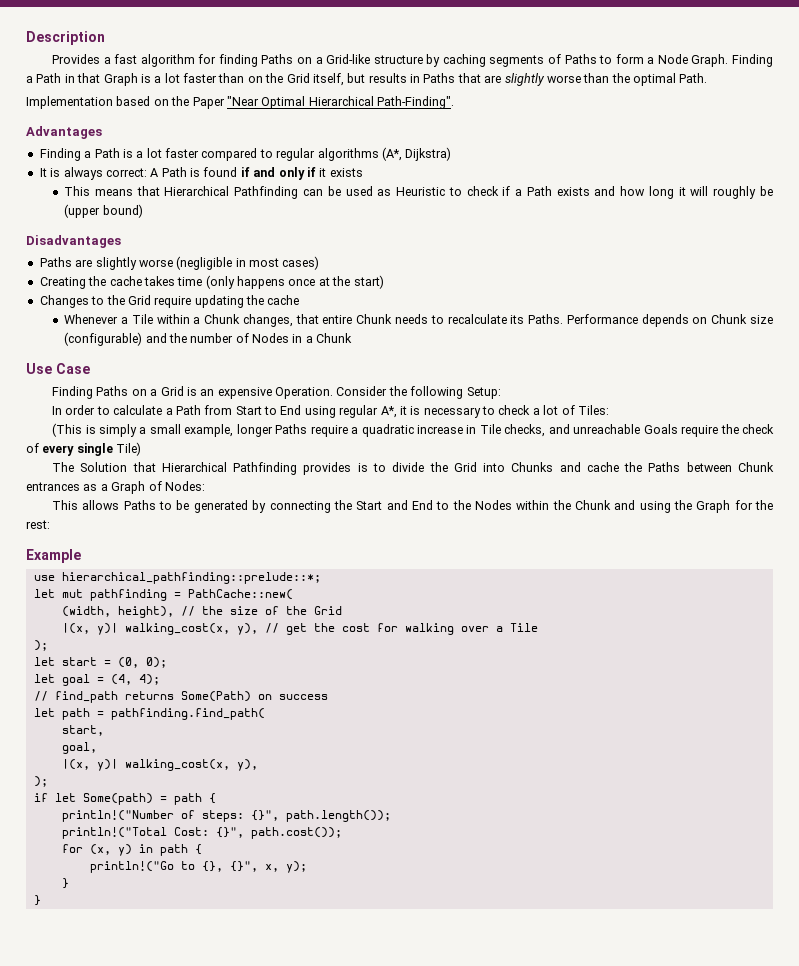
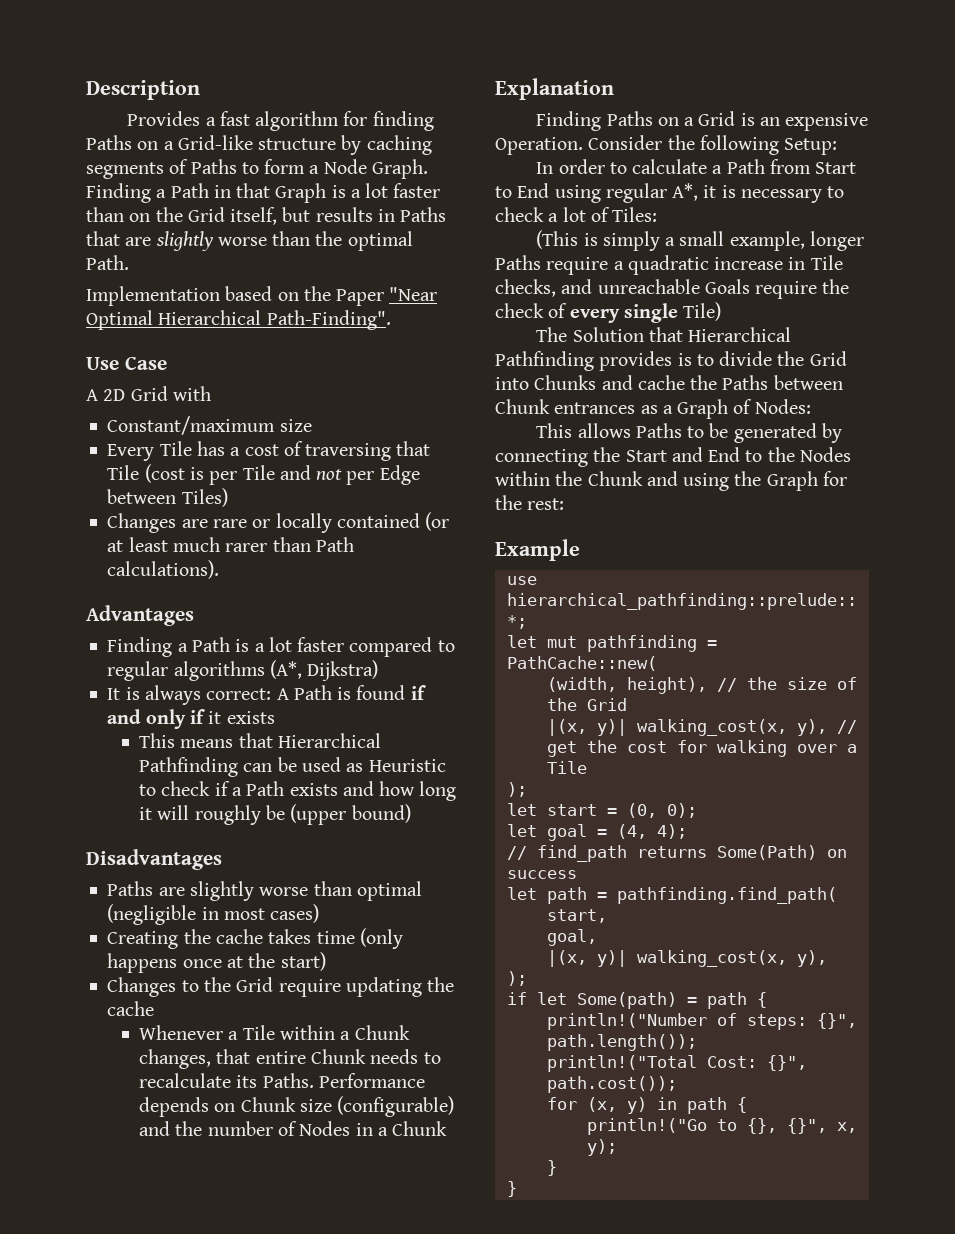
(454, 102) none -> [86,357,167,370] [86,386,211,401] [107,416,312,435] [107,441,431,461] [107,464,420,485] [107,488,228,507] [107,512,450,533] [107,537,354,552] [107,560,220,579] // Use Case // A 2D Grid with // Constant/maximum size // Every Tile has a cost of traversing that Tile (cost is per Tile and not per Edge between Tiles) // Changes are rare or locally contained (or at least much rarer than Path calculations).
(173, 263) none -> [313,881,422,901] than optimal
[26,363,90,374] Use Case -> [495,78,614,100] Explanation

